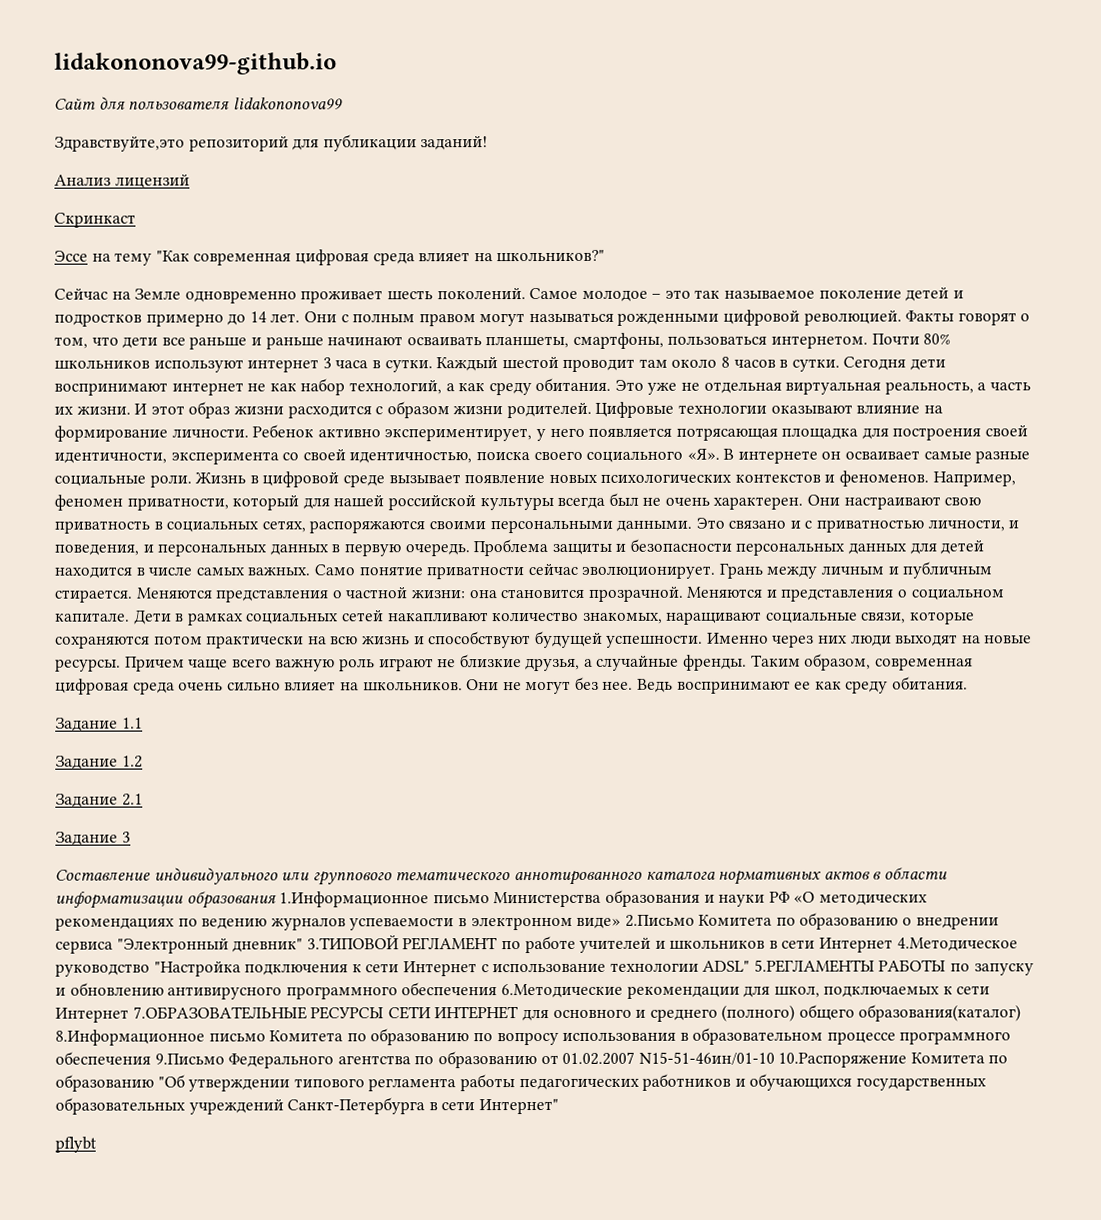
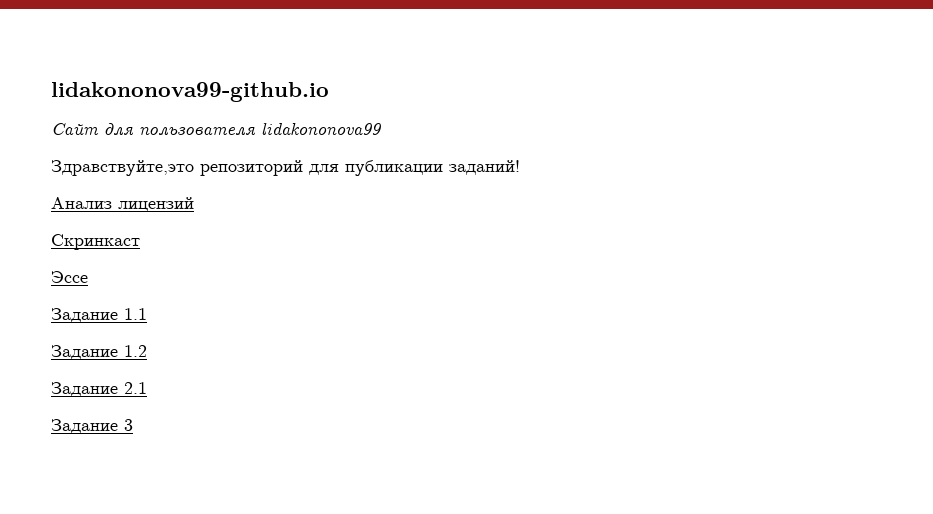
[91,249,606,266] [54,286,964,304] [54,309,1031,327] [54,332,952,350] [54,355,947,373] [54,377,1032,396] [54,401,943,419] [54,424,1029,442] [54,447,1031,465] [54,470,1016,488] [54,492,982,511] [54,517,1020,534] [54,538,985,557] [54,561,993,580] [54,585,1004,603] [55,609,976,626] [55,630,1033,649] [55,653,973,672] [55,676,969,695] на тему "Как современная цифровая среда влияет на школьников?" // Сейчас на Земле одновременно проживает шесть поколений. Самое молодое – это так называемое поколение детей и подростков примерно до 14 лет. Они с полным правом могут называться рожденными цифровой революцией. Факты говорят о том, что дети все раньше и раньше начинают осваивать планшеты, смартфоны, пользоваться интернетом. Почти 80% школьников используют интернет 3 часа в сутки. Каждый шестой проводит там около 8 часов в сутки. Сегодня дети воспринимают интернет не как набор технологий, а как среду обитания. Это уже не отдельная виртуальная реальность, а часть их жизни. И этот образ жизни расходится с образом жизни родителей. Цифровые технологии оказывают влияние на формирование личности. Ребенок активно экспериментирует, у него появляется потрясающая площадка для построения своей идентичности, эксперимента со своей идентичностью, поиска своего социального «Я». В интернете он осваивает самые разные социальные роли. Жизнь в цифровой среде вызывает появление новых психологических контекстов и феноменов. Например, феномен приватности, который для нашей российской культуры всегда был не очень характерен. Они настраивают свою приватность в социальных сетях, распоряжаются своими персональными данными. Это связано и с приватностью личности, и поведения, и персональных данных в первую очередь. Проблема защиты и безопасности персональных данных для детей находится в числе самых важных. Само понятие приватности сейчас эволюционирует. Грань между личным и публичным стирается. Меняются представления о частной жизни: она становится прозрачной. Меняются и представления о социальном капитале. Дети в рамках социальных сетей накапливают количество знакомых, наращивают социальные связи, которые сохраняются потом практически на всю жизнь и способствуют будущей успешности. Именно через них люди выходят на новые ресурсы. Причем чаще всего важную роль играют не близкие друзья, а случайные френды. Таким образом, современная цифровая среда очень сильно влияет на школьников. Они не могут без нее. Ведь воспринимают ее как среду обитания. -> (88, 277) none
[55,867,948,886] [55,889,928,909] [55,912,999,931] [55,935,1018,954] [55,959,1034,977] [55,982,991,1000] [55,1004,1022,1023] [55,1027,1012,1046] [55,1051,1009,1069] [55,1073,987,1092] [55,1097,559,1115] [55,1136,97,1153] // Составление индивидуального или группового тематического аннотированного каталога нормативных актов в области информатизации образования 1.Информационное письмо Министерства образования и науки РФ «О методических рекомендациях по ведению журналов успеваемости в электронном виде» 2.Письмо Комитета по образованию о внедрении сервиса "Электронный дневник" 3.ТИПОВОЙ РЕГЛАМЕНТ по работе учителей и школьников в сети Интернет 4.Методическое руководство "Настройка подключения к сети Интернет с использование технологии ADSL" 5.РЕГЛАМЕНТЫ РАБОТЫ по запуску и обновлению антивирусного программного обеспечения 6.Методические рекомендации для школ, подключаемых к сети Интернет 7.ОБРАЗОВАТЕЛЬНЫЕ РЕСУРСЫ СЕТИ ИНТЕРНЕТ для основного и среднего (полного) общего образования(каталог) 8.Информационное письмо Комитета по образованию по вопросу использования в образовательном процессе программного обеспечения 9.Письмо Федерального агентства по образованию от 01.02.2007 N15-51-46ин/01-10 10.Распоряжение Комитета по образованию "Об утверждении типового регламента работы педагогических работников и обучающихся государственных образовательных учреждений Санкт-Петербурга в сети Интернет" // pflybt -> (133, 425) none

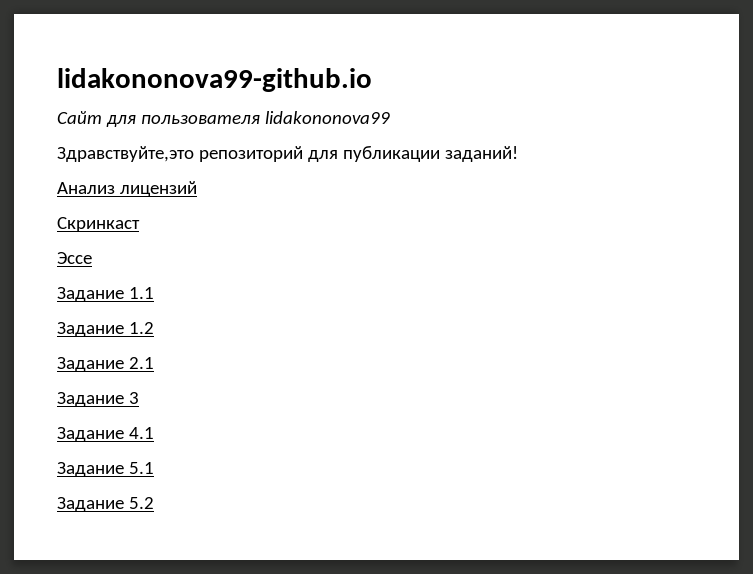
(133, 425) none -> [57,427,154,442] [57,462,154,477] [57,497,154,512] // Задание 4.1 // Задание 5.1 // Задание 5.2

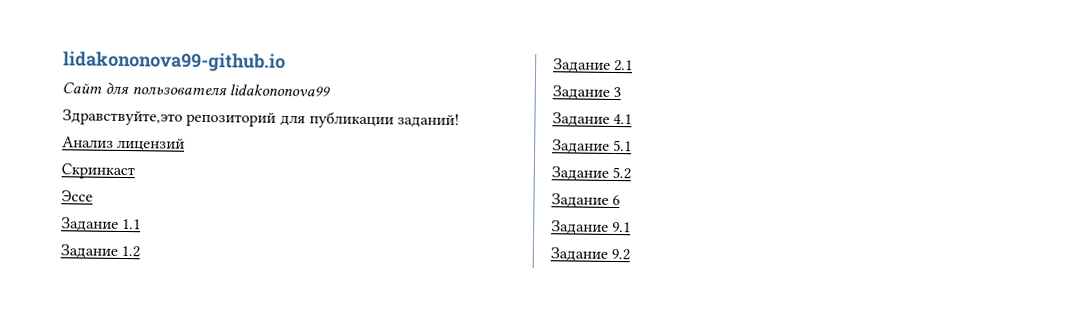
(154, 503) none -> [551,193,621,208] [551,220,632,235] [550,247,631,262] // Задание 6 // Задание 9.1 // Задание 9.2

